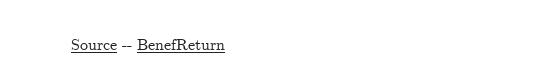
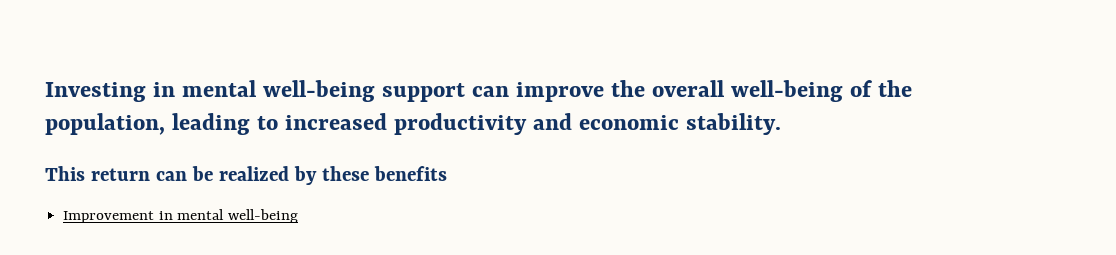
[71,39,225,50] Source -- BenefReturn -> [45,80,913,102] [45,113,782,135] [45,166,447,185] [63,209,298,223] Investing in mental well-being support can improve the overall well-being of the population, leading to increased productivity and economic stability. // This return can be realized by these benefits // Improvement in mental well-being

